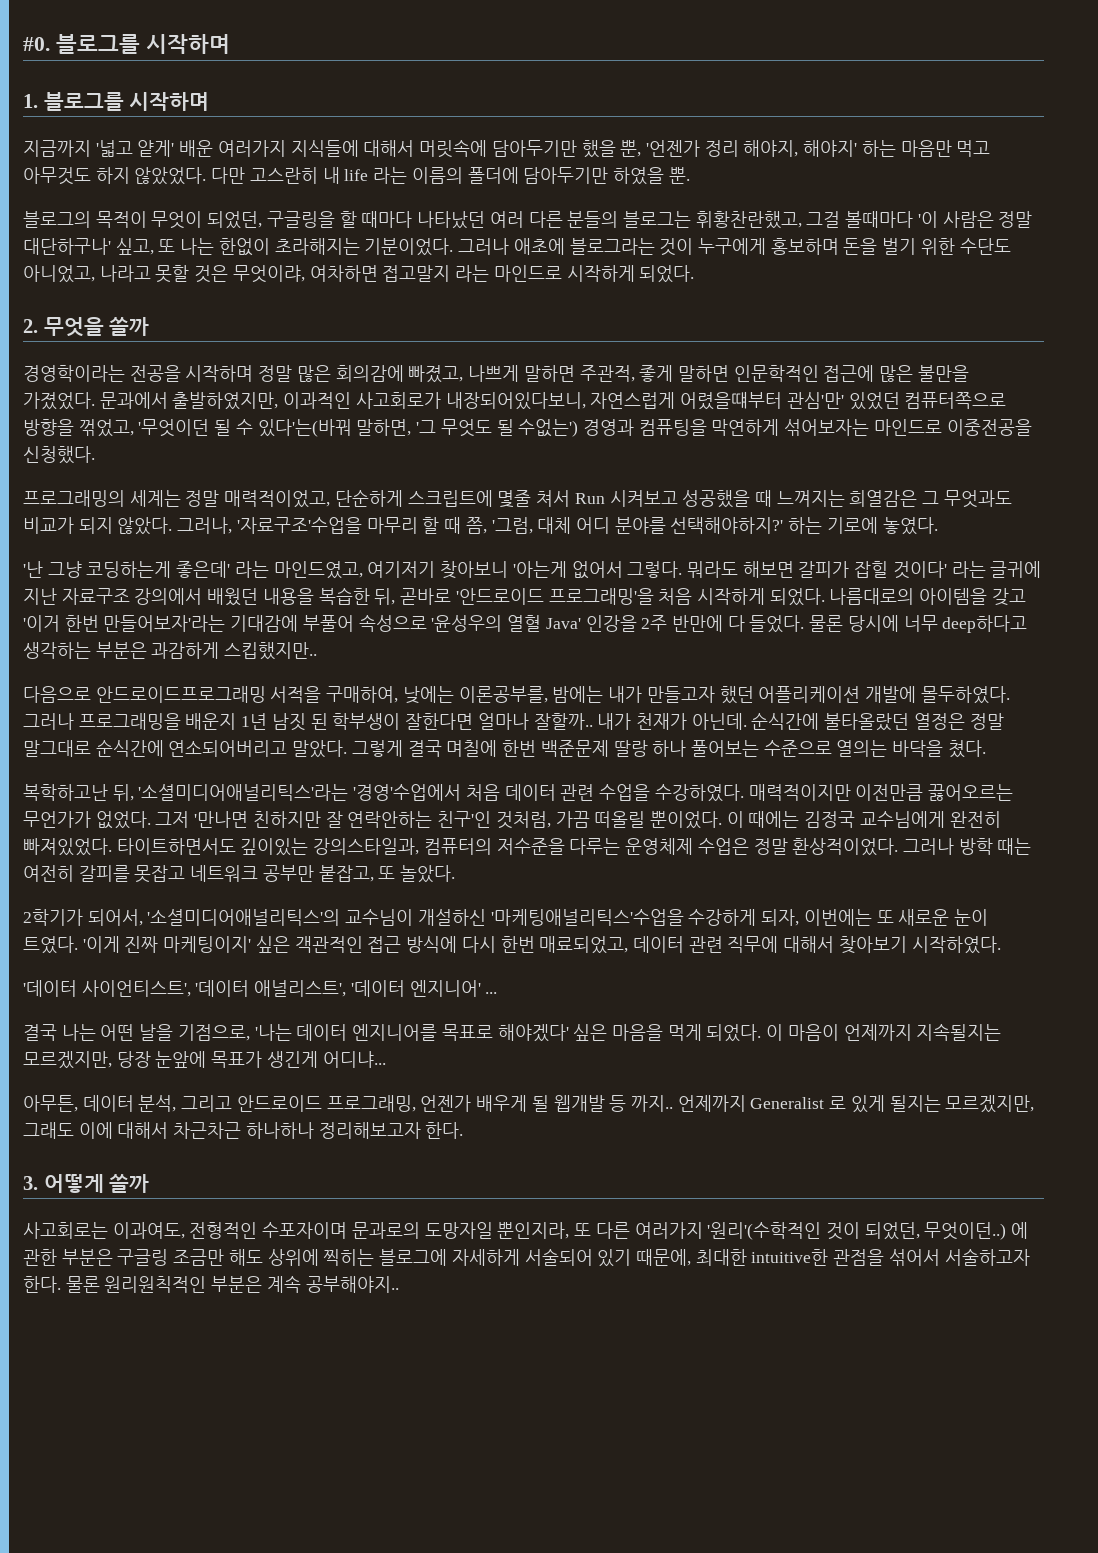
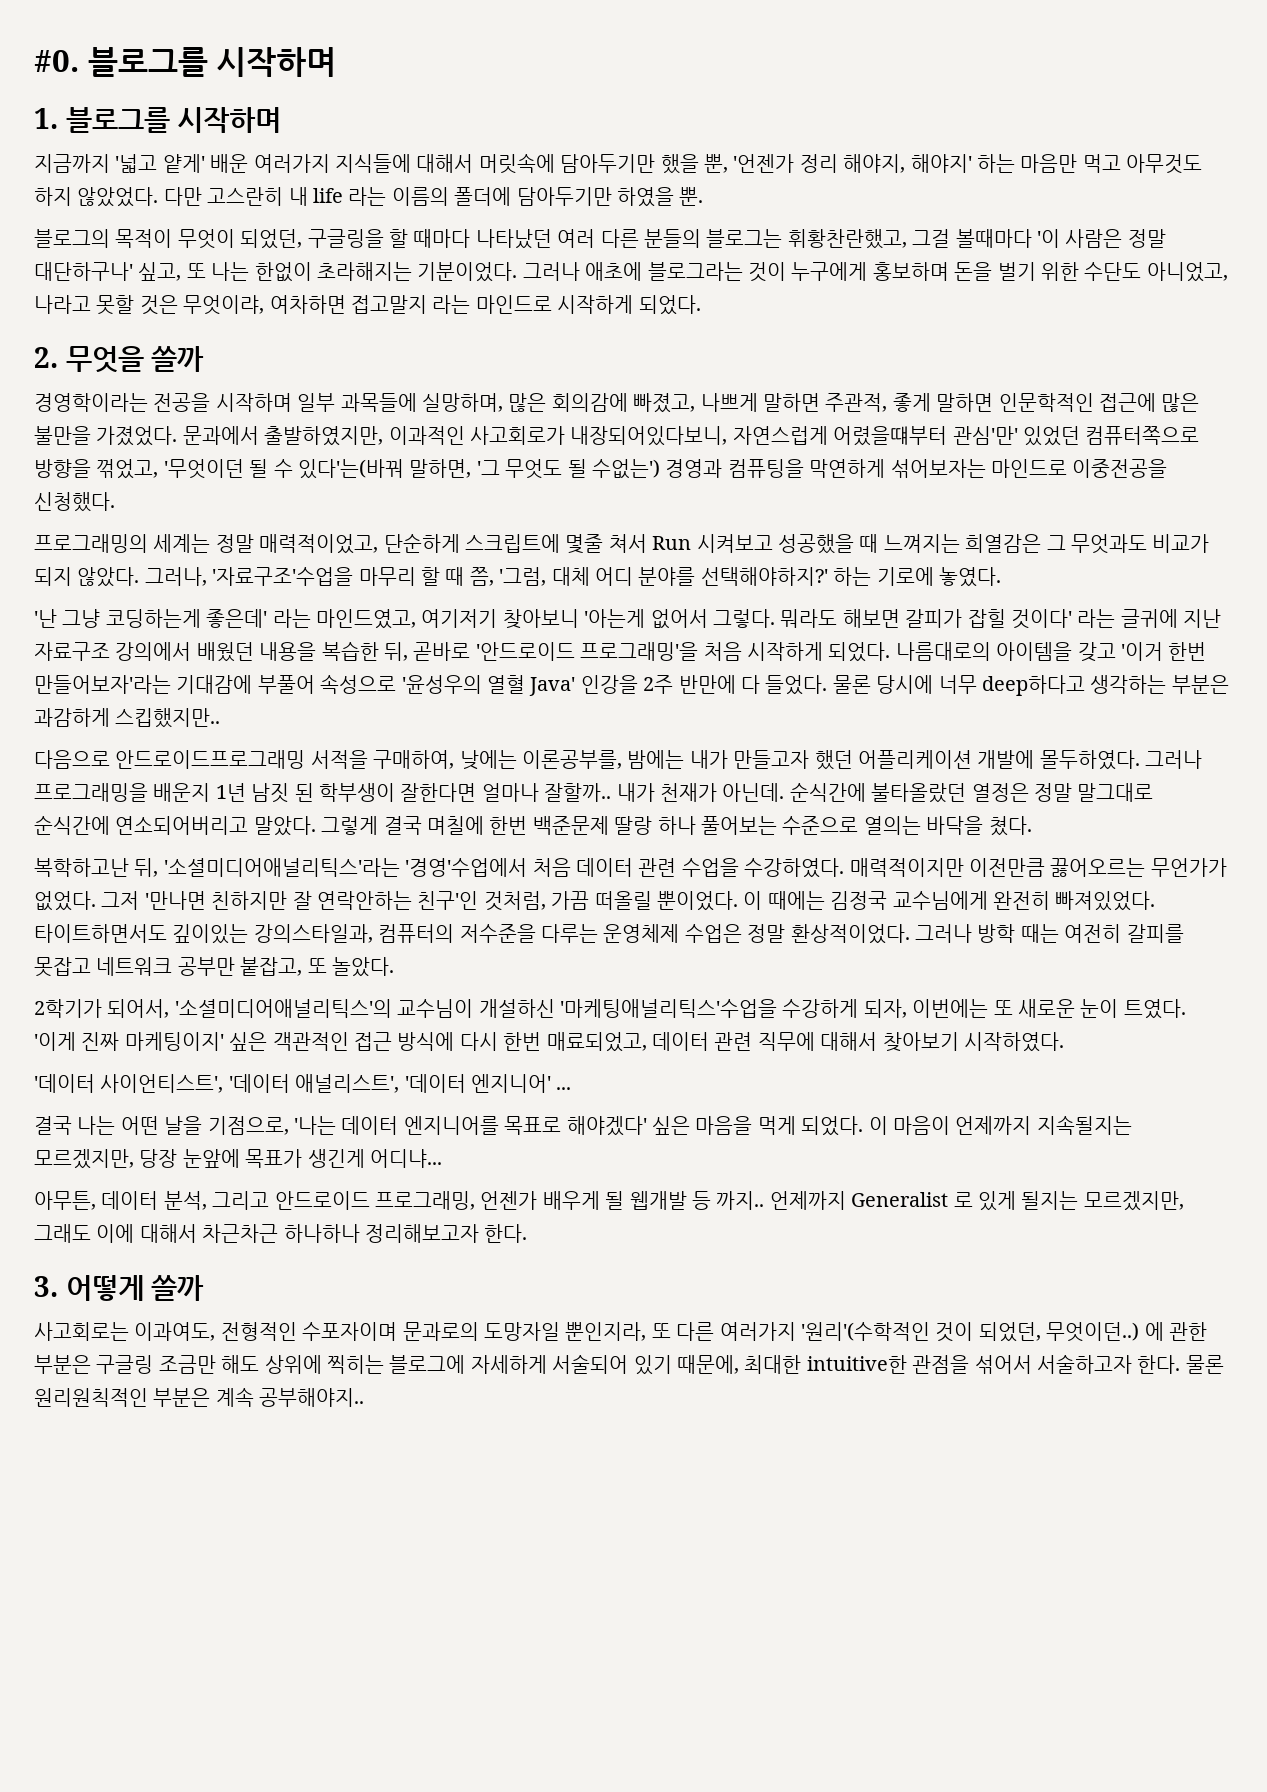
[258,365,293,382] 정말 -> [297,393,503,412] 일부 과목들에 실망하며,

